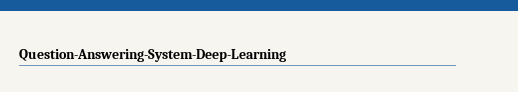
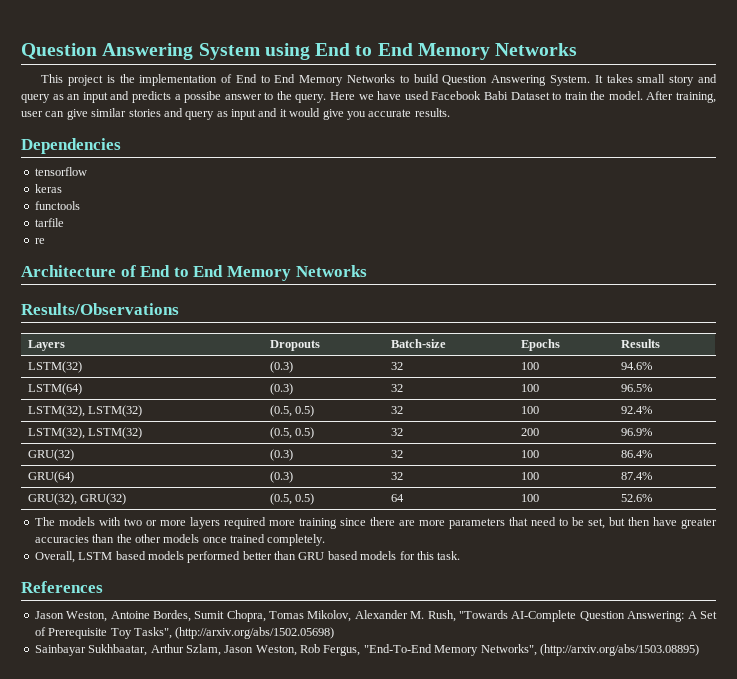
[19,49,286,62] Question-Answering-System-Deep-Learning -> [21,43,578,60] [41,74,717,86] [21,91,717,103] [21,108,450,120] [21,138,121,154] [34,167,87,176] [34,184,62,193] [34,201,80,210] [34,218,64,227] [34,238,45,244] [21,265,367,281] [21,303,179,315] [27,340,65,351] [269,340,320,351] [390,339,446,348] [520,339,560,351] [620,339,660,348] [27,361,82,373] [269,361,293,373] [390,362,403,370] [520,362,539,370] [620,362,652,370] [27,383,82,395] [269,383,293,395] [390,384,403,392] [520,384,539,392] [620,384,652,392] [27,405,143,417] [269,405,315,417] [390,406,403,414] [520,406,539,414] [620,406,652,414] [27,427,143,439] [269,427,315,439] [390,428,403,436] [520,428,539,436] [620,428,652,436] [27,449,74,461] [269,449,293,461] [390,450,403,458] [520,450,539,458] [620,450,652,458] [27,471,74,483] [269,471,293,483] [390,472,403,480] [520,472,539,480] [620,472,652,480] [27,493,127,505] [269,493,315,505] [390,494,404,502] [520,494,539,502] [620,494,652,502] [34,517,717,529] [34,534,326,546] [34,551,461,563] [21,581,103,593] [34,610,717,622] [34,627,335,639] [34,644,699,656] Question Answering System using End to End Memory Networks // This project is the implementation of End to End Memory Networks to build Question Answering System. It takes small story and query as an input and predicts a possibe answer to the query. Here we have used Facebook Babi Dataset to train the model. After training, user can give similar stories and query as input and it would give you accurate results. // Dependencies // tensorflow // keras // functools // tarfile // re // Architecture of End to End Memory Networks // Results/Observations // Layers | Dropouts | Batch-size | Epochs | Results // LSTM(32) | (0.3) | 32 | 100 | 94.6% // LSTM(64) | (0.3) | 32 | 100 | 96.5% // LSTM(32), LSTM(32) | (0.5, 0.5) | 32 | 100 | 92.4% // LSTM(32), LSTM(32) | (0.5, 0.5) | 32 | 200 | 96.9% // GRU(32) | (0.3) | 32 | 100 | 86.4% // GRU(64) | (0.3) | 32 | 100 | 87.4% // GRU(32), GRU(32) | (0.5, 0.5) | 64 | 100 | 52.6% // The models with two or more layers required more training since there are more parameters that need to be set, but then have greater accuracies than the other models once trained completely. // Overall, LSTM based models performed better than GRU based models for this task. // References // Jason Weston, Antoine Bordes, Sumit Chopra, Tomas Mikolov, Alexander M. Rush, "Towards AI-Complete Question Answering: A Set of Prerequisite Toy Tasks", (http://arxiv.org/abs/1502.05698) // Sainbayar Sukhbaatar, Arthur Szlam, Jason Weston, Rob Fergus, "End-To-End Memory Networks", (http://arxiv.org/abs/1503.08895)

